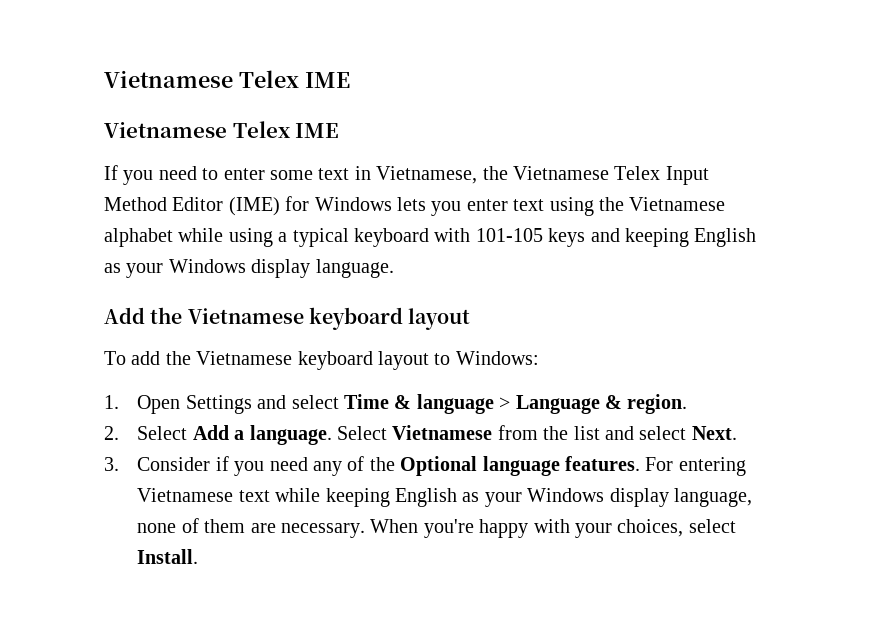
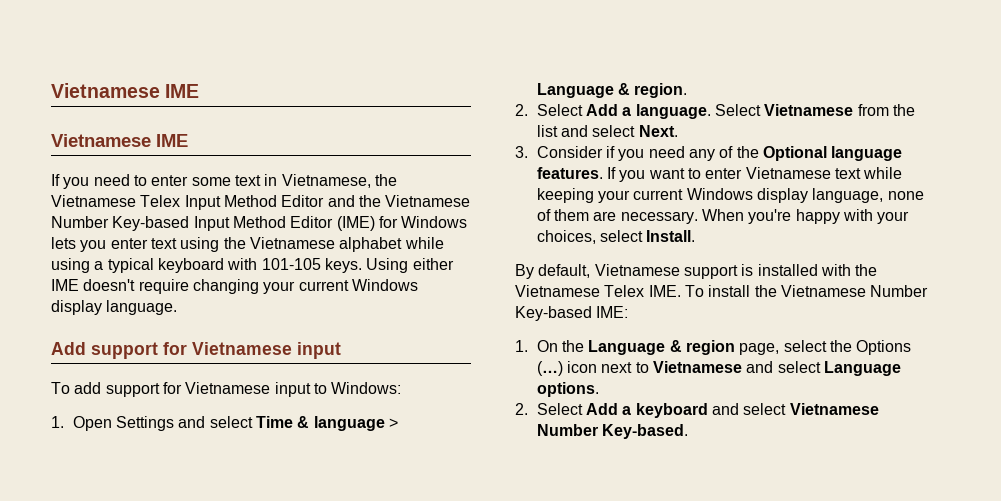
[104,70,299,88] Vietnamese Telex -> [51,83,160,98] Vietnamese
[232,121,291,138] Telex -> (151, 140) none
(224, 204) none -> [327,195,471,207] [51,216,334,231] and the Vietnamese Number Key-based Input Method Editor
[548,228,757,247] [104,259,394,278] [104,307,471,330] [104,351,429,370] keys and keeping English as your Windows display language. // Add the Vietnamese keyboard layout // To add the Vietnamese keyboard layout -> [324,258,454,273] [51,279,418,294] [51,300,178,315] [51,342,341,359] [51,382,311,397] keys. Using either IME doesn't require changing your current Windows display language. // Add support for Vietnamese input // To add support for Vietnamese input
[645,457,746,476] For entering -> [607,167,743,182] If you want to enter
[395,488,522,507] English as your -> [598,189,684,203] your current
(199, 556) none -> [515,264,878,279] [515,285,929,297] [515,306,629,321] [515,340,912,355] [536,361,902,376] [536,382,599,397] [515,403,879,418] [536,424,689,439] // By default, Vietnamese support is installed with the Vietnamese Telex IME. To install the Vietnamese Number Key-based IME: // 1. On the Language & region page, select the Options (…) icon next to Vietnamese and select Language options. // 2. Select Add a keyboard and select Vietnamese Number Key-based.

